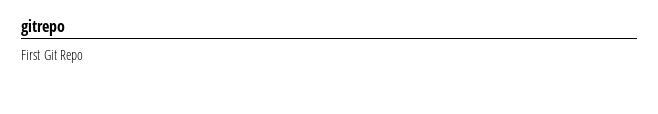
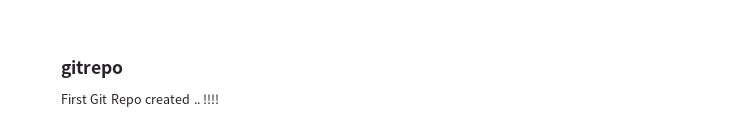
(84, 56) none -> [145,94,219,104] created .. !!!!

